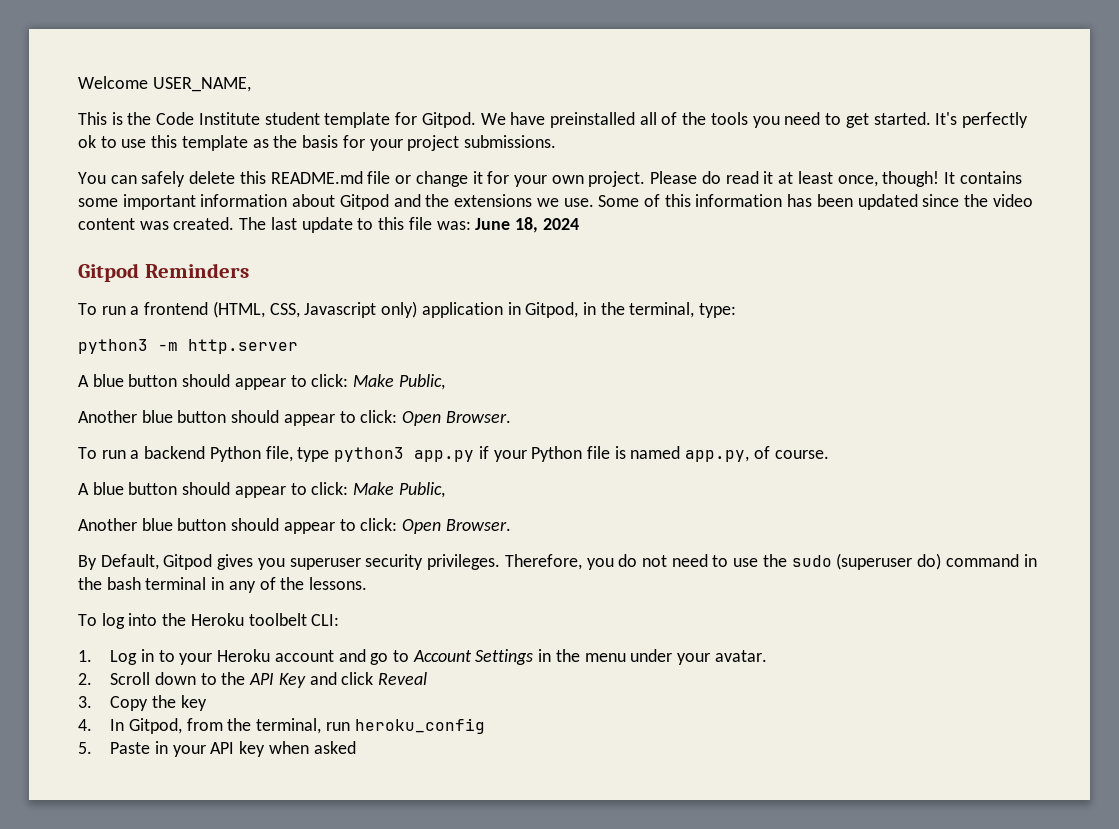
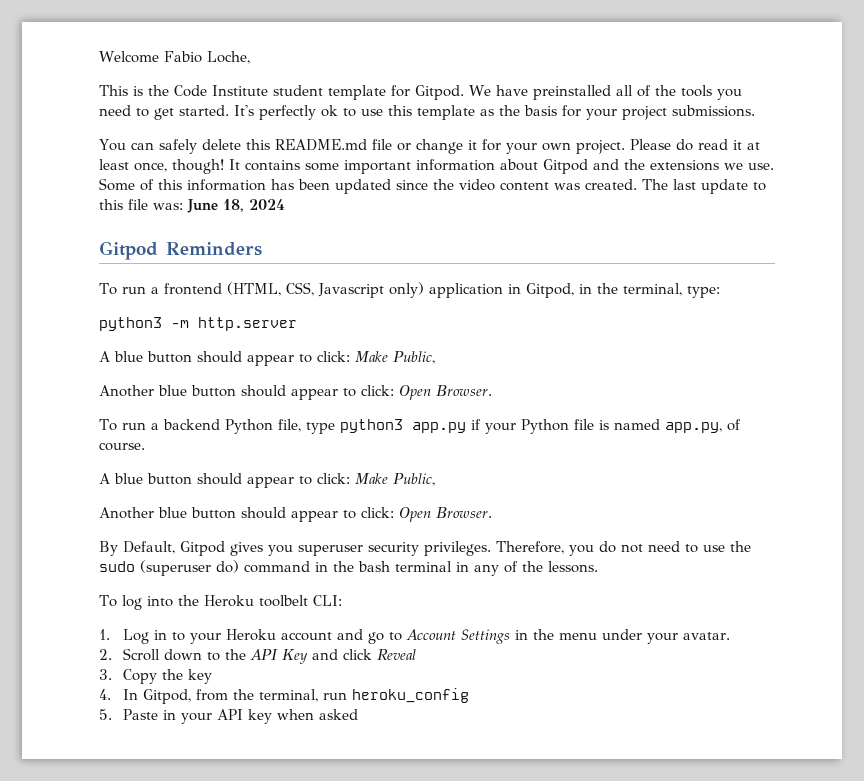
[152,77,251,92] USER_NAME, -> [163,51,250,64] Fabio Loche,

